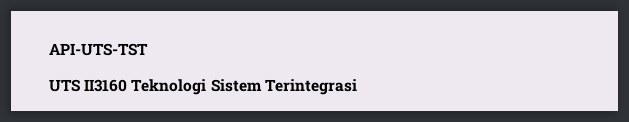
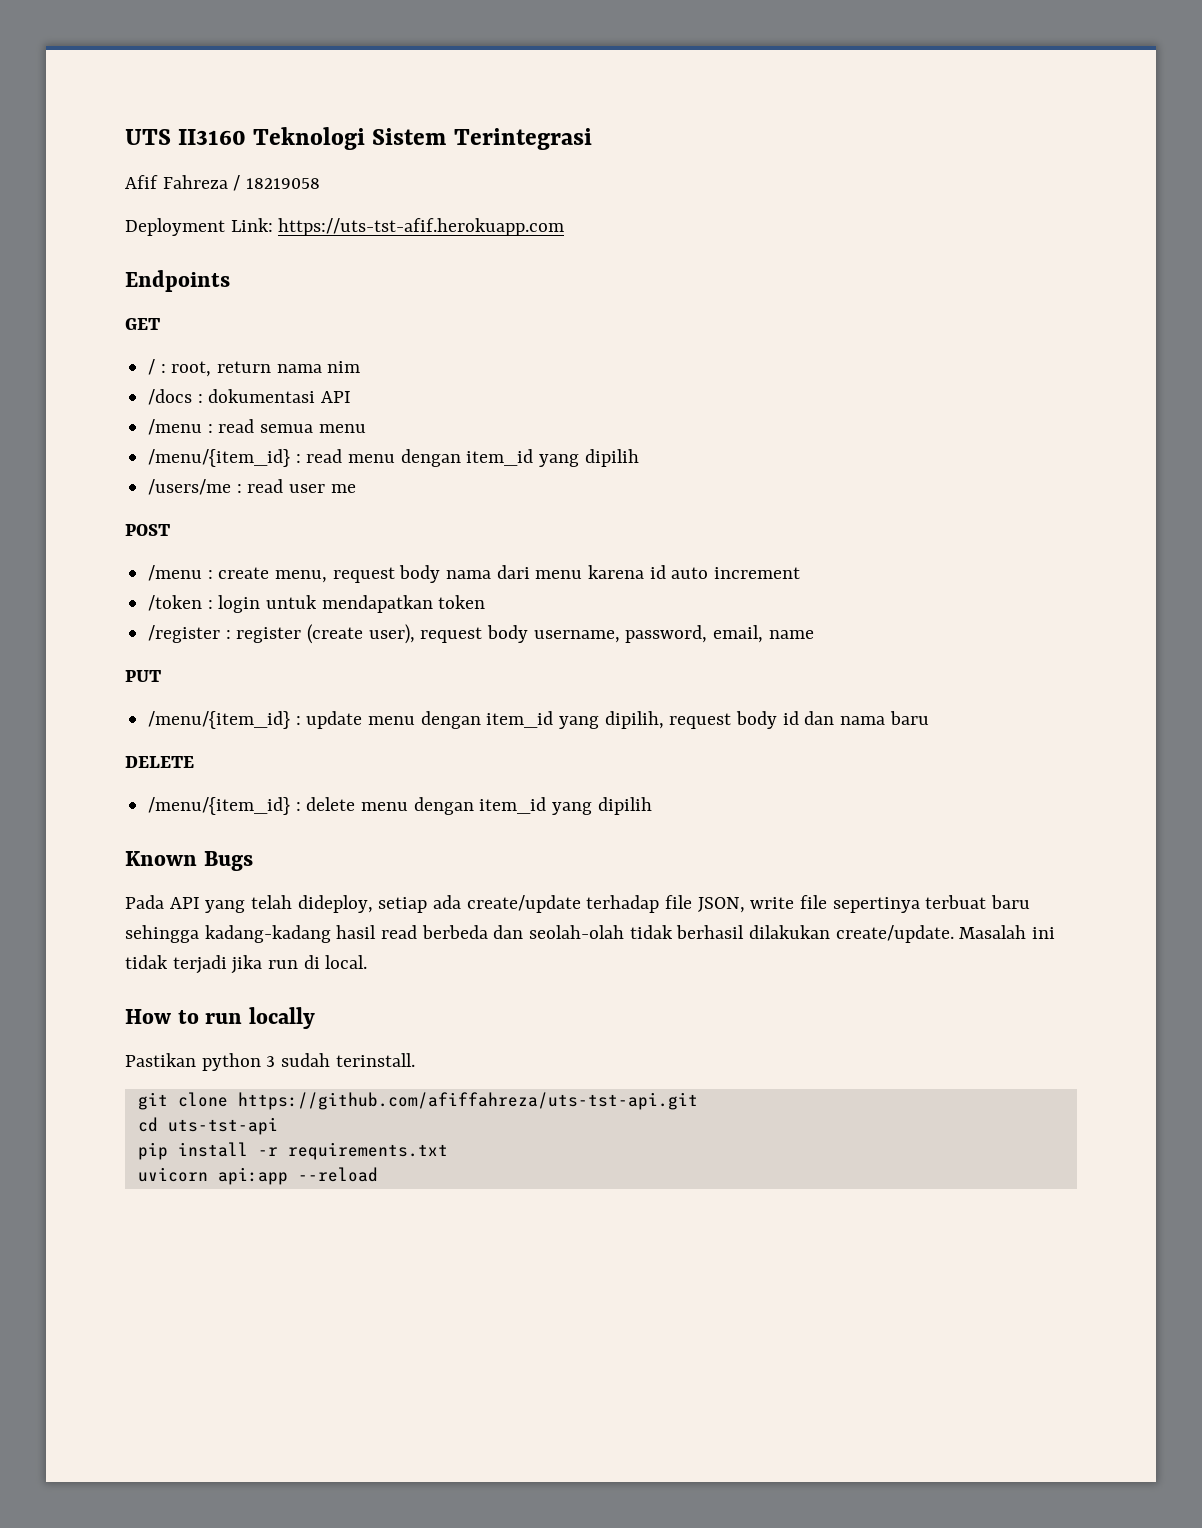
[49,43,148,56] API-UTS-TST // -> (125, 137) none
(357, 87) none -> [125,175,321,191] [125,218,565,236] [125,270,230,292] [125,318,160,330] [148,359,361,377] [148,389,352,405] [148,419,366,435] [148,449,639,467] [148,479,356,495] [125,524,170,536] [148,565,801,583] [148,595,486,613] [148,624,814,644] [125,670,161,682] [148,711,929,729] [125,756,194,768] [148,797,652,815] [125,851,253,871] [125,895,1031,913] [125,925,1056,943] [125,955,368,974] [125,1007,315,1029] [125,1053,415,1071] [137,1092,698,1110] [137,1117,278,1135] [137,1142,448,1160] [137,1167,378,1185] // Afif Fahreza / 18219058 // Deployment Link: https://uts-tst-afif.herokuapp.com // Endpoints // GET // / : root, return nama nim // /docs : dokumentasi API // /menu : read semua menu // /menu/{item_id} : read menu dengan item_id yang dipilih // /users/me : read user me // POST // /menu : create menu, request body nama dari menu karena id auto increment // /token : login untuk mendapatkan token // /register : register (create user), request body username, password, email, name // PUT // /menu/{item_id} : update menu dengan item_id yang dipilih, request body id dan nama baru // DELETE // /menu/{item_id} : delete menu dengan item_id yang dipilih // Known Bugs // Pada API yang telah dideploy, setiap ada create/update terhadap file JSON, write file sepertinya terbuat baru sehingga kadang-kadang hasil read berbeda dan seolah-olah tidak berhasil dilakukan create/update. Masalah ini tidak terjadi jika run di local. // How to run locally // Pastikan python 3 sudah terinstall. // git clone https://github.com/afiffahreza/uts-tst-api.git // cd uts-tst-api // pip install -r requirements.txt // uvicorn api:app --reload

